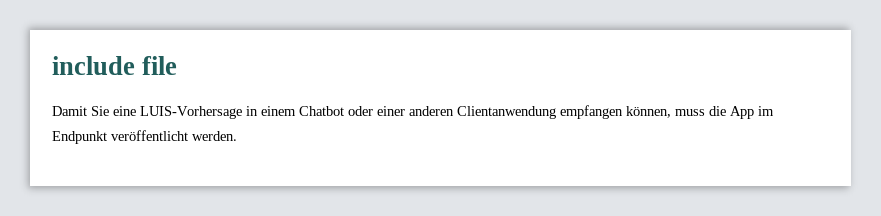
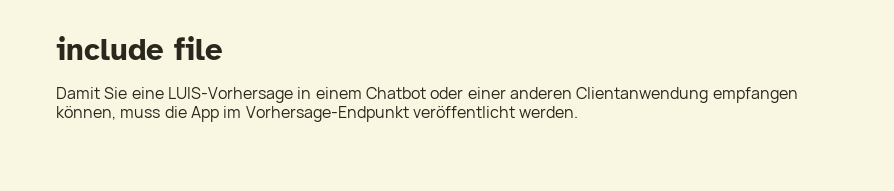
[52,131,107,144] Endpunkt -> [245,106,409,122] Vorhersage-Endpunkt

